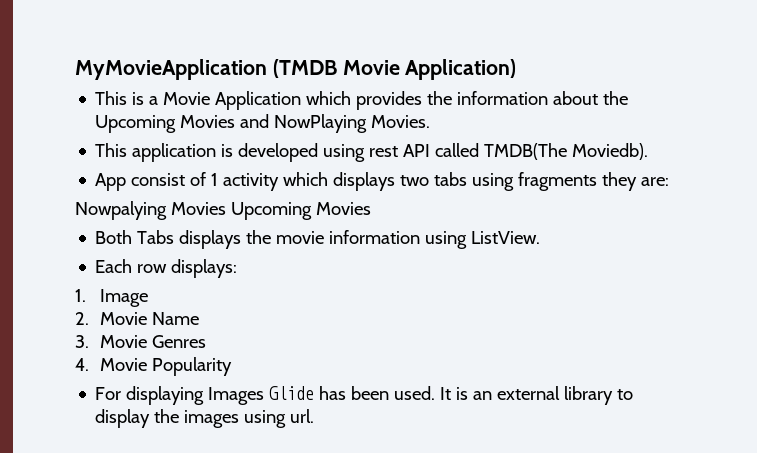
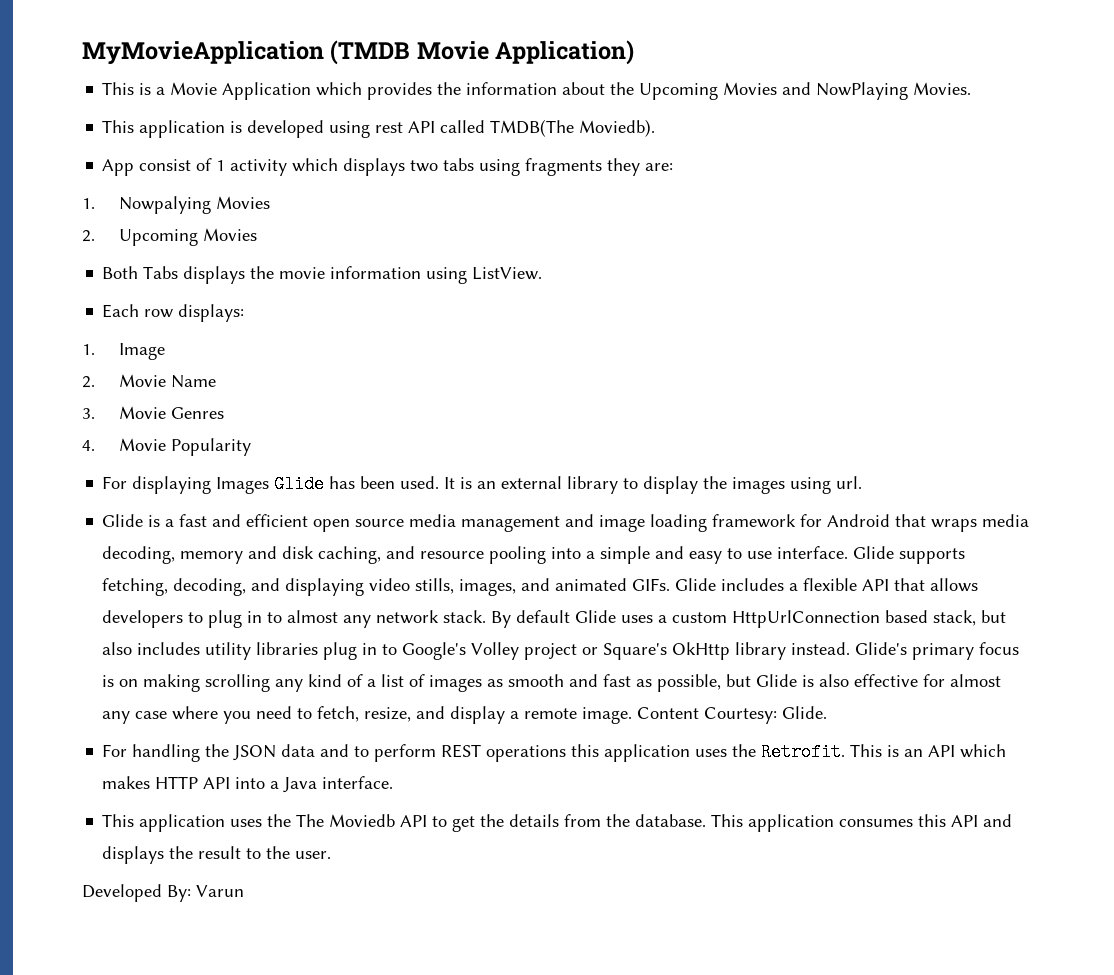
(670, 181) none -> [82,198,95,209] 1.
(226, 208) none -> [82,230,95,242] // 2.
(315, 416) none -> [102,514,1030,532] [102,546,966,564] [102,578,979,596] [102,610,1007,628] [102,642,1020,660] [102,674,1002,692] [102,706,828,724] [102,743,1007,762] [102,776,394,793] [102,814,1013,832] [102,846,332,864] [82,884,244,902] // Glide is a fast and efficient open source media management and image loading framework for Android that wraps media decoding, memory and disk caching, and resource pooling into a simple and easy to use interface. Glide supports fetching, decoding, and displaying video stills, images, and animated GIFs. Glide includes a flexible API that allows developers to plug in to almost any network stack. By default Glide uses a custom HttpUrlConnection based stack, but also includes utility libraries plug in to Google's Volley project or Square's OkHttp library instead. Glide's primary focus is on making scrolling any kind of a list of images as smooth and fast as possible, but Glide is also effective for almost any case where you need to fetch, resize, and display a remote image. Content Courtesy: Glide. // For handling the JSON data and to perform REST operations this application uses the Retrofit. This is an API which makes HTTP API into a Java interface. // This application uses the The Moviedb API to get the details from the database. This application consumes this API and displays the result to the user. // Developed By: Varun

